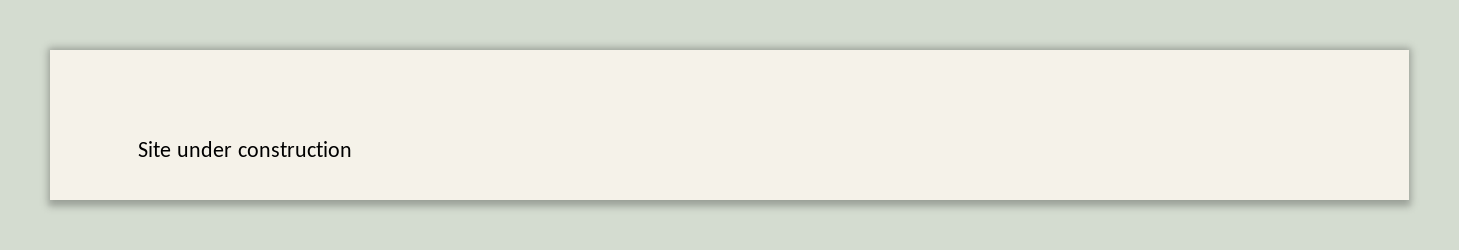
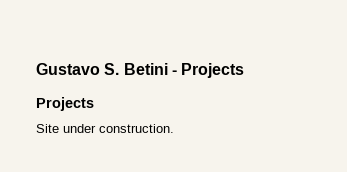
(138, 149) none -> [36,63,245,78] [36,97,94,111] Gustavo S. Betini - Projects // Projects //
[237,141,352,157] construction -> [99,124,174,133] construction.

